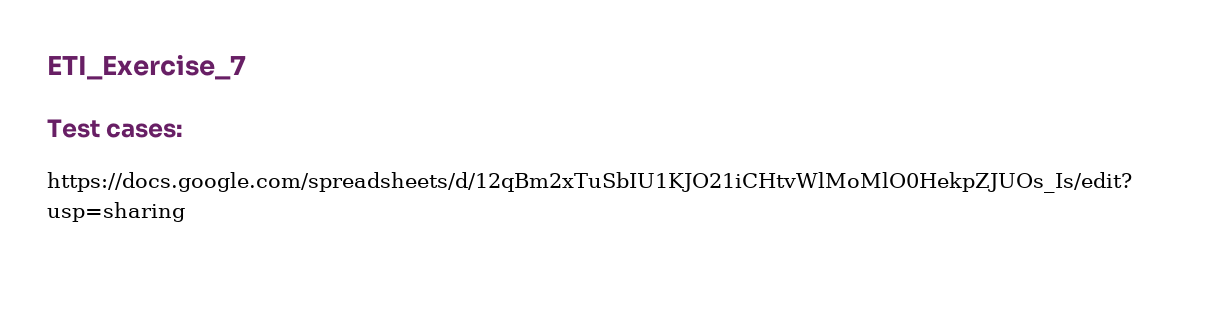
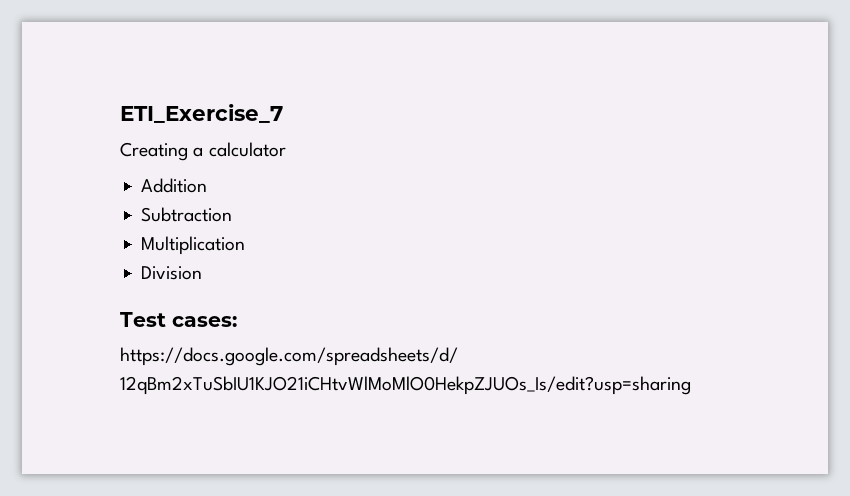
(246, 67) none -> [120,142,286,161] [141,178,208,193] [141,207,233,222] [141,236,246,255] [141,266,203,280] // Creating a calculator // Addition // Subtraction // Multiplication // Division

